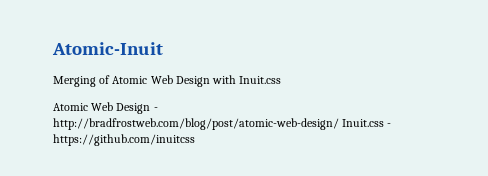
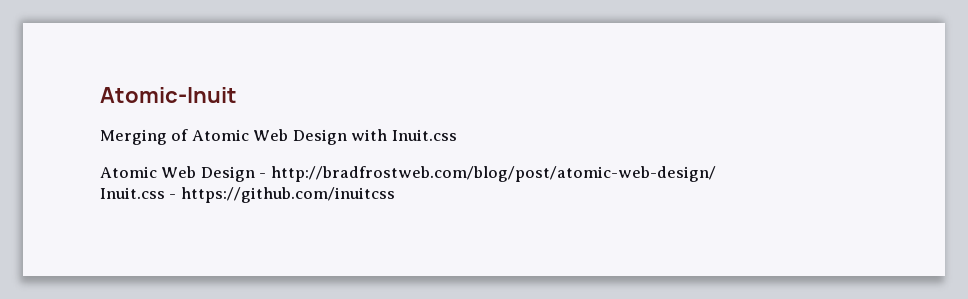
(339, 124) none -> (716, 174) //

